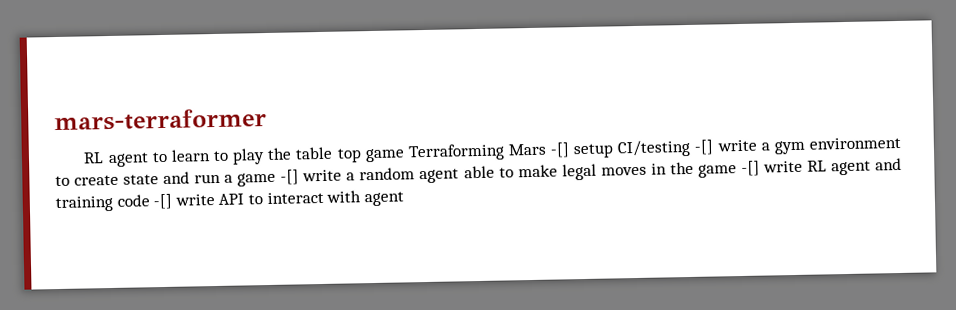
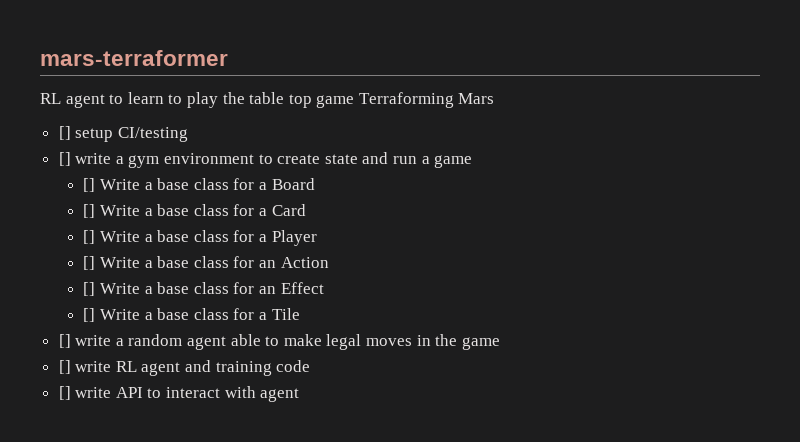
[550,142,571,158] -[] -> [58,126,71,140] // []
[694,139,715,155] -[] -> [58,152,71,166] // []
[280,169,300,185] -[] -> [83,178,315,192] [83,204,306,218] [83,230,317,246] [83,256,329,270] [83,282,324,296] [83,308,300,322] [58,334,71,348] // [] Write a base class for a Board // [] Write a base class for a Card // [] Write a base class for a Player // [] Write a base class for an Action // [] Write a base class for an Effect // [] Write a base class for a Tile // []
[740,160,760,177] -[] -> [58,360,71,374] // []
[153,193,173,210] -[] -> [58,386,71,400] // []

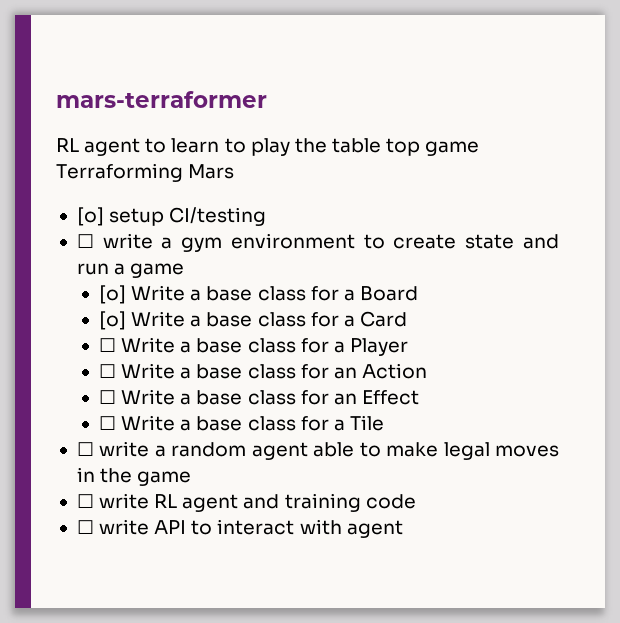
[58,126,71,140] [] -> [76,207,104,226] [o]
[58,152,71,166] [] -> [76,234,94,248] ☐
[83,178,96,192] [] -> [99,285,127,304] [o]
[83,204,96,218] [] -> [99,311,127,330] [o]
[83,230,96,244] [] -> [99,338,117,352] ☐
[83,256,96,270] [] -> [99,364,117,378] ☐
[83,282,96,296] [] -> [99,390,117,404] ☐
[83,308,96,322] [] -> [99,416,117,430] ☐
[58,334,71,348] [] -> [76,442,94,456] ☐
[58,360,71,374] [] -> [76,494,94,508] ☐
[58,386,71,400] [] -> [76,520,94,534] ☐

